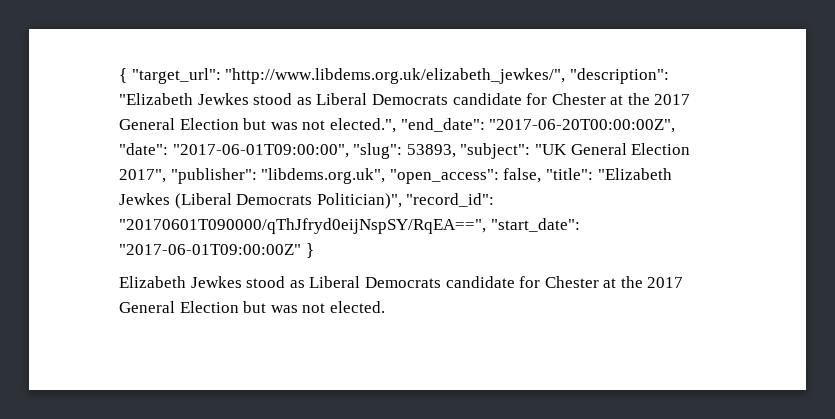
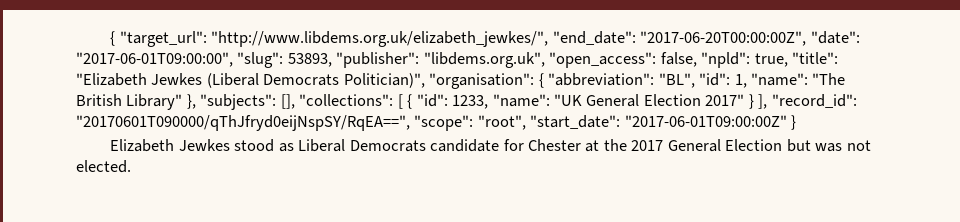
[569,68,669,84] [119,93,691,105] [119,118,396,133] "description": "Elizabeth Jewkes stood as Liberal Democrats candidate for Chester at the 2017 General Election but was not elected.", -> (549, 39) none
[460,143,691,159] [119,169,166,183] "subject": "UK General Election 2017", -> (332, 60) none
(542, 175) none -> [701,52,788,68] "npld": true,
[406,193,495,207] [119,218,486,234] "record_id": "20170601T090000/qThJfryd0eijNspSY/RqEA==", -> [429,73,846,89] [76,94,857,110] [76,115,526,131] "organisation": { "abbreviation": "BL", "id": 1, "name": "The British Library" }, "subjects": [], "collections": [ { "id": 1233, "name": "UK General Election 2017" } ], "record_id": "20170601T090000/qThJfryd0eijNspSY/RqEA==", "scope": "root",

